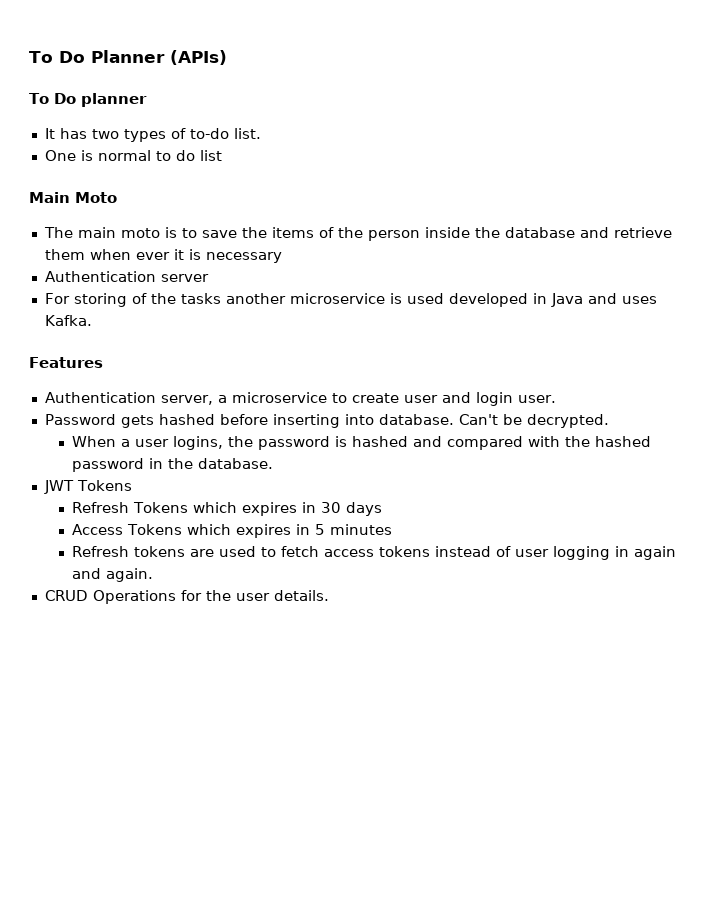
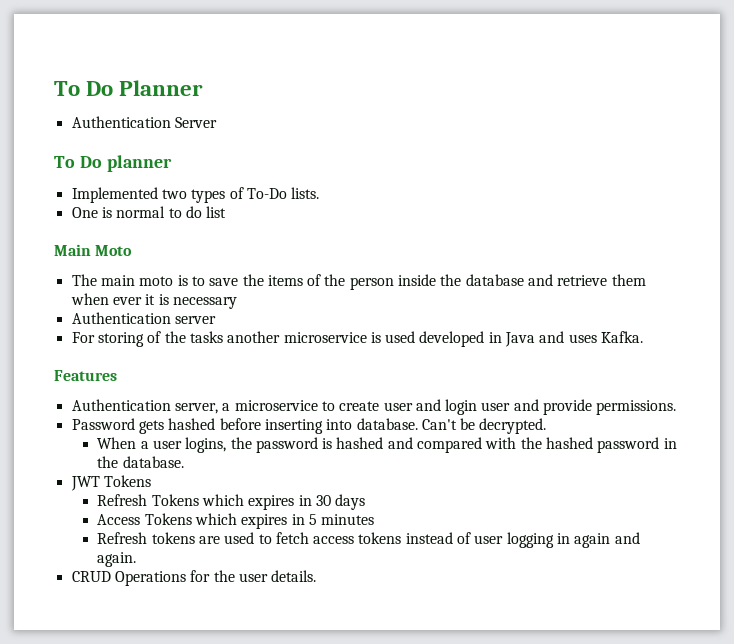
[169,50,227,65] (APIs) -> [71,116,217,128] // Authentication Server
[44,128,87,139] It has -> [71,187,158,203] Implemented
[189,128,261,139] to-do list. -> [246,187,320,199] To-Do lists.
[517,395,556,403] user. -> [481,399,677,415] user and provide permissions.

